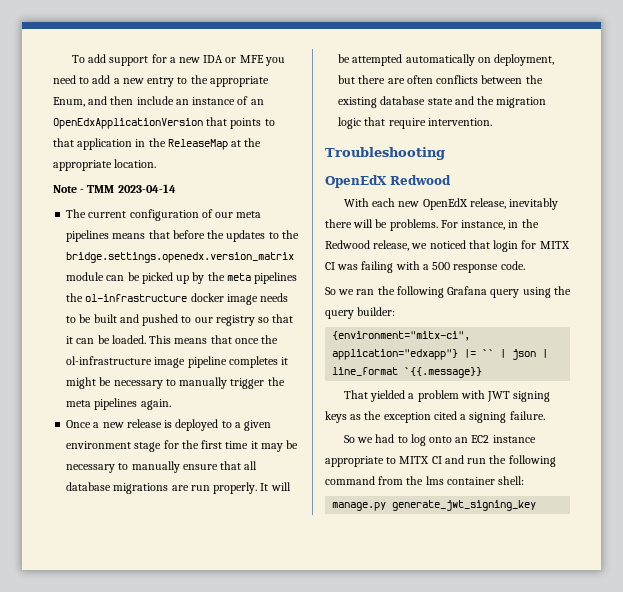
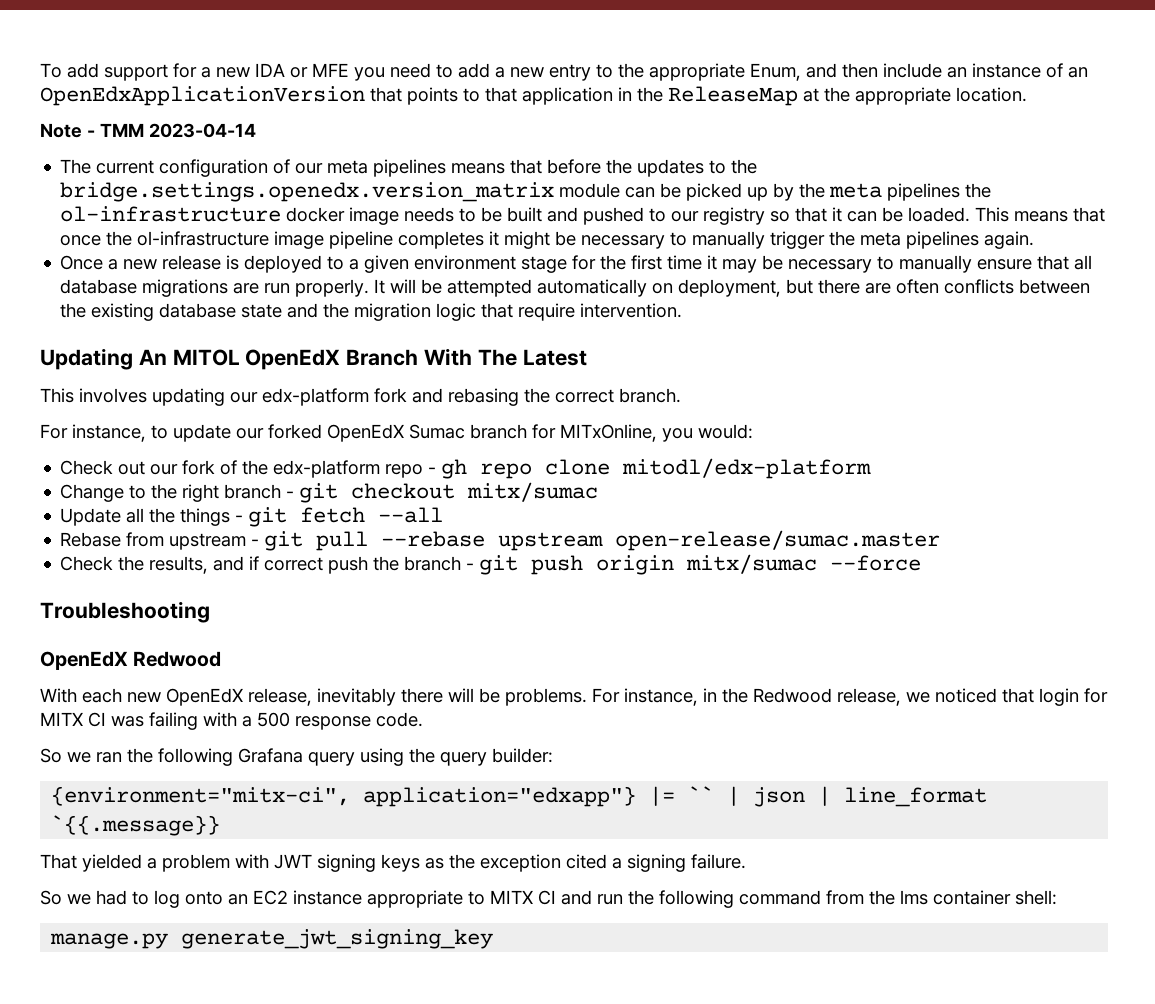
(492, 122) none -> [40,348,587,370] [40,388,681,406] [40,424,753,442] [60,458,872,479] [60,482,599,503] [60,507,444,527] [60,530,941,551] [60,554,922,575] // Updating An MITOL OpenEdX Branch With The Latest // This involves updating our edx-platform fork and rebasing the correct branch. // For instance, to update our forked OpenEdX Sumac branch for MITxOnline, you would: // Check out our fork of the edx-platform repo - gh repo clone mitodl/edx-platform // Change to the right branch - git checkout mitx/sumac // Update all the things - git fetch --all // Rebase from upstream - git pull --rebase upstream open-release/sumac.master // Check the results, and if correct push the branch - git push origin mitx/sumac --force

